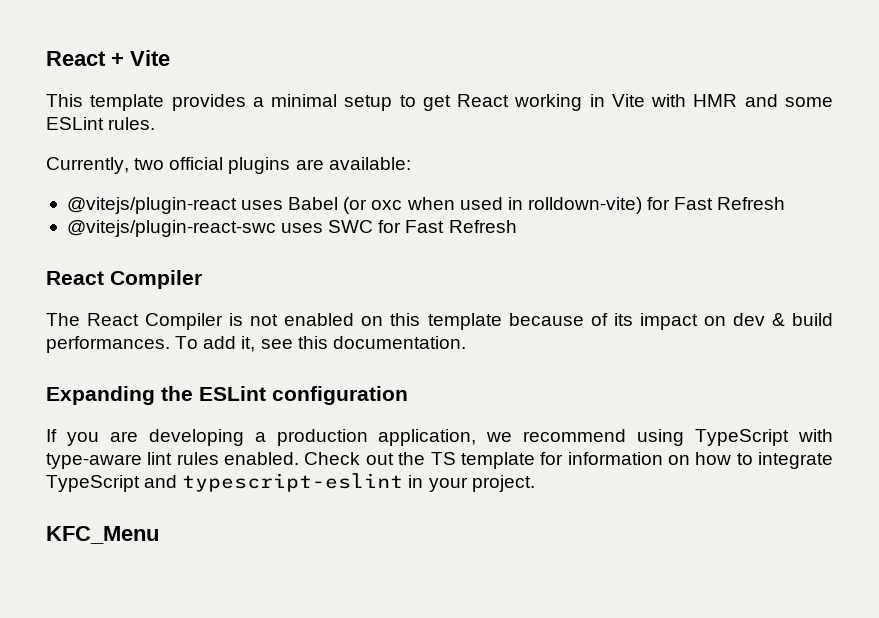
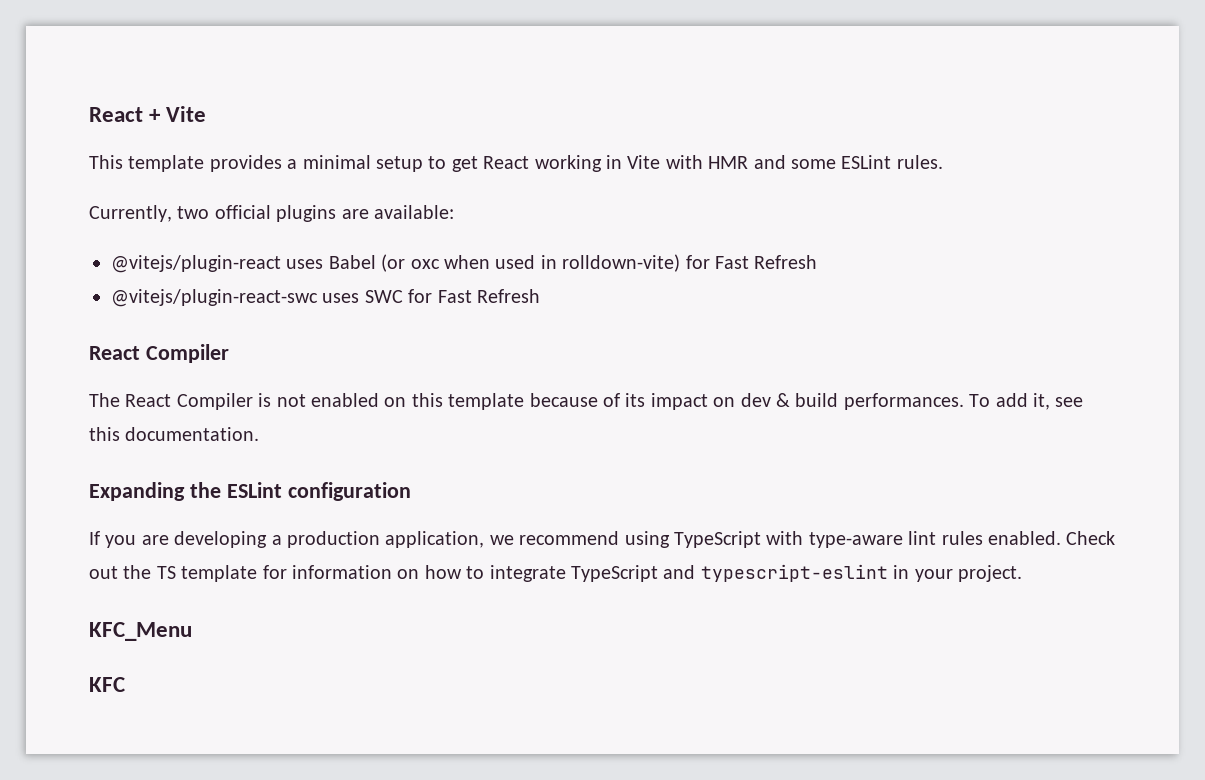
(159, 535) none -> [89,677,125,692] // KFC

